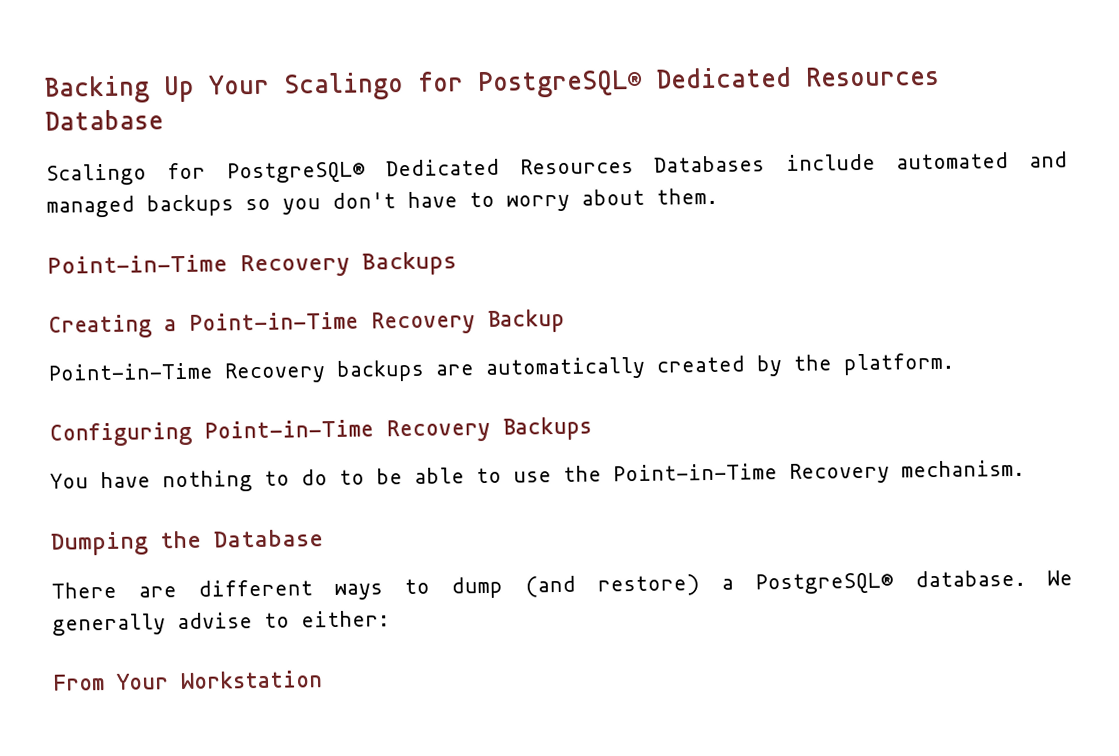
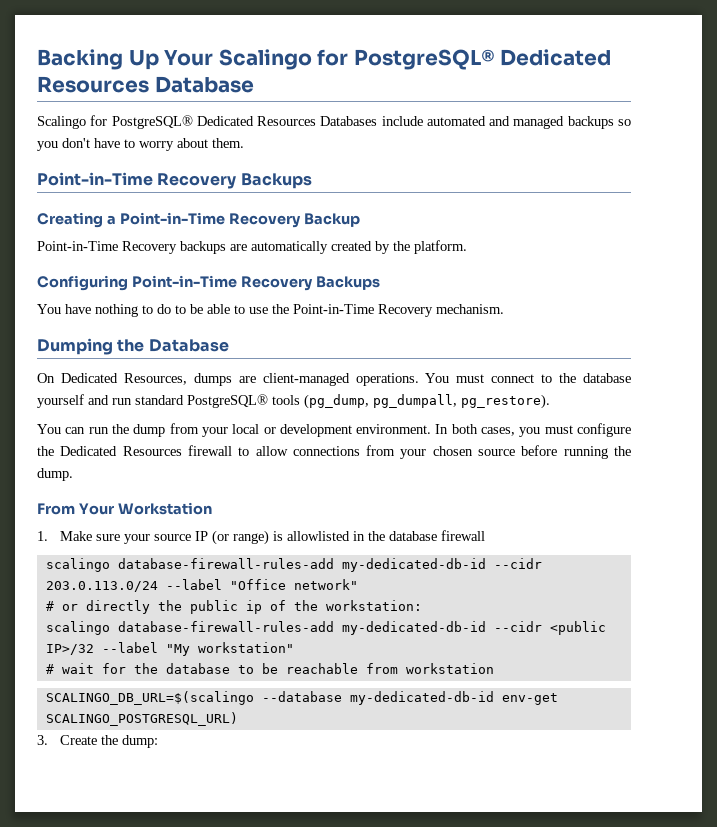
[51,569,1074,600] [52,610,390,636] [52,670,323,691] There are different ways to dump (and restore) a PostgreSQL® database. We generally advise to either: // From Your Workstation -> [37,373,631,386] [37,394,550,409] [37,423,631,437] [37,445,631,459] [37,468,73,481] [37,502,212,515] [37,530,485,545] [45,558,542,572] [45,579,358,592] [45,600,422,614] [45,621,606,635] [45,642,294,656] [45,663,494,674] [45,691,558,705] [45,712,238,726] [37,735,158,748] On Dedicated Resources, dumps are client-managed operations. You must connect to the database yourself and run standard PostgreSQL® tools (pg_dump, pg_dumpall, pg_restore). // You can run the dump from your local or development environment. In both cases, you must configure the Dedicated Resources firewall to allow connections from your chosen source before running the dump. // From Your Workstation // 1. Make sure your source IP (or range) is allowlisted in the database firewall // scalingo database-firewall-rules-add my-dedicated-db-id --cidr 203.0.113.0/24 --label "Office network" // # or directly the public ip of the workstation: // scalingo database-firewall-rules-add my-dedicated-db-id --cidr <public IP>/32 --label "My workstation" // # wait for the database to be reachable from workstation // SCALINGO_DB_URL=$(scalingo --database my-dedicated-db-id env-get SCALINGO_POSTGRESQL_URL) // 3. Create the dump:

